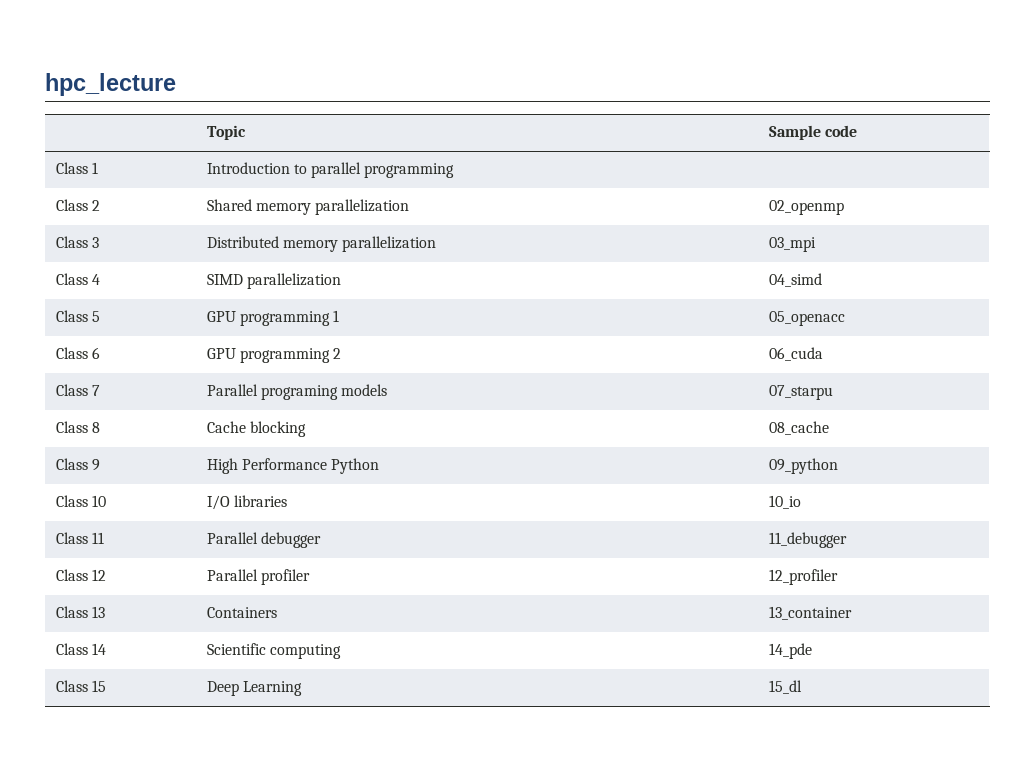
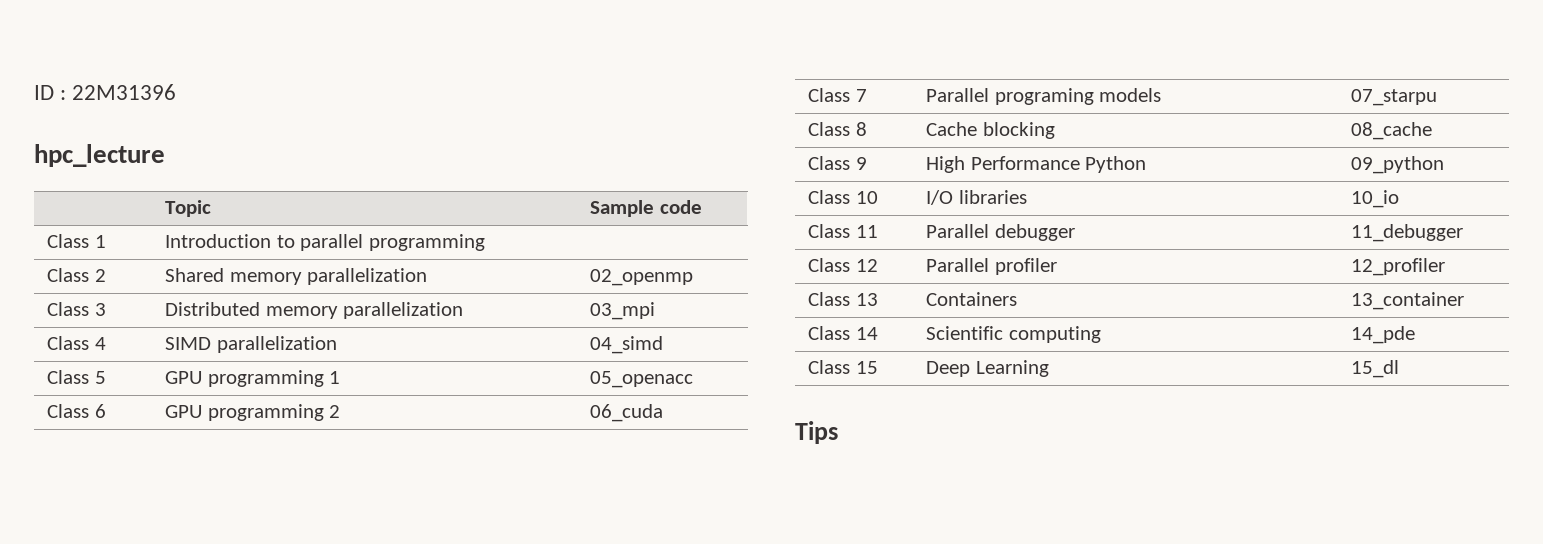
(45, 84) none -> [34,84,177,100] ID : 22M31396 //
(802, 687) none -> [795,421,838,444] // Tips

